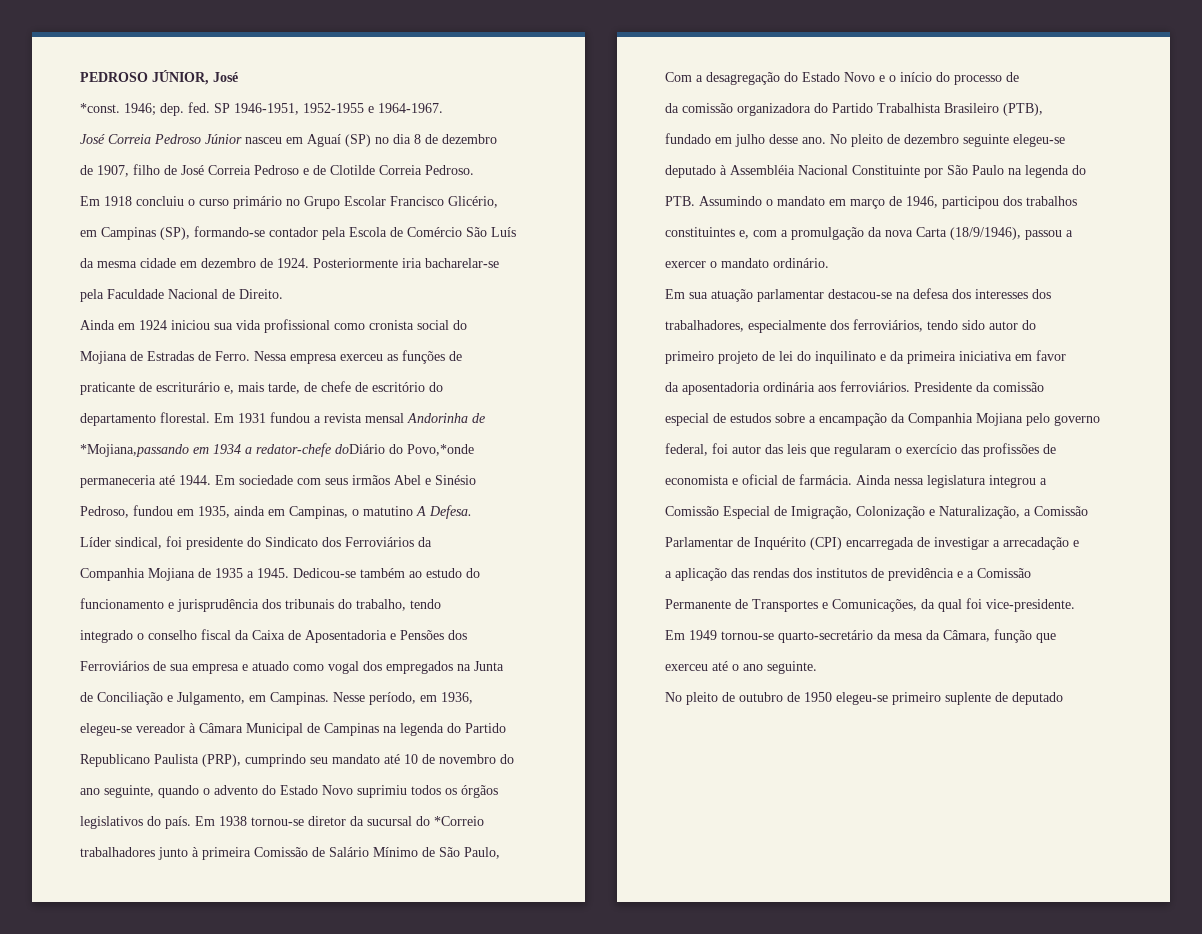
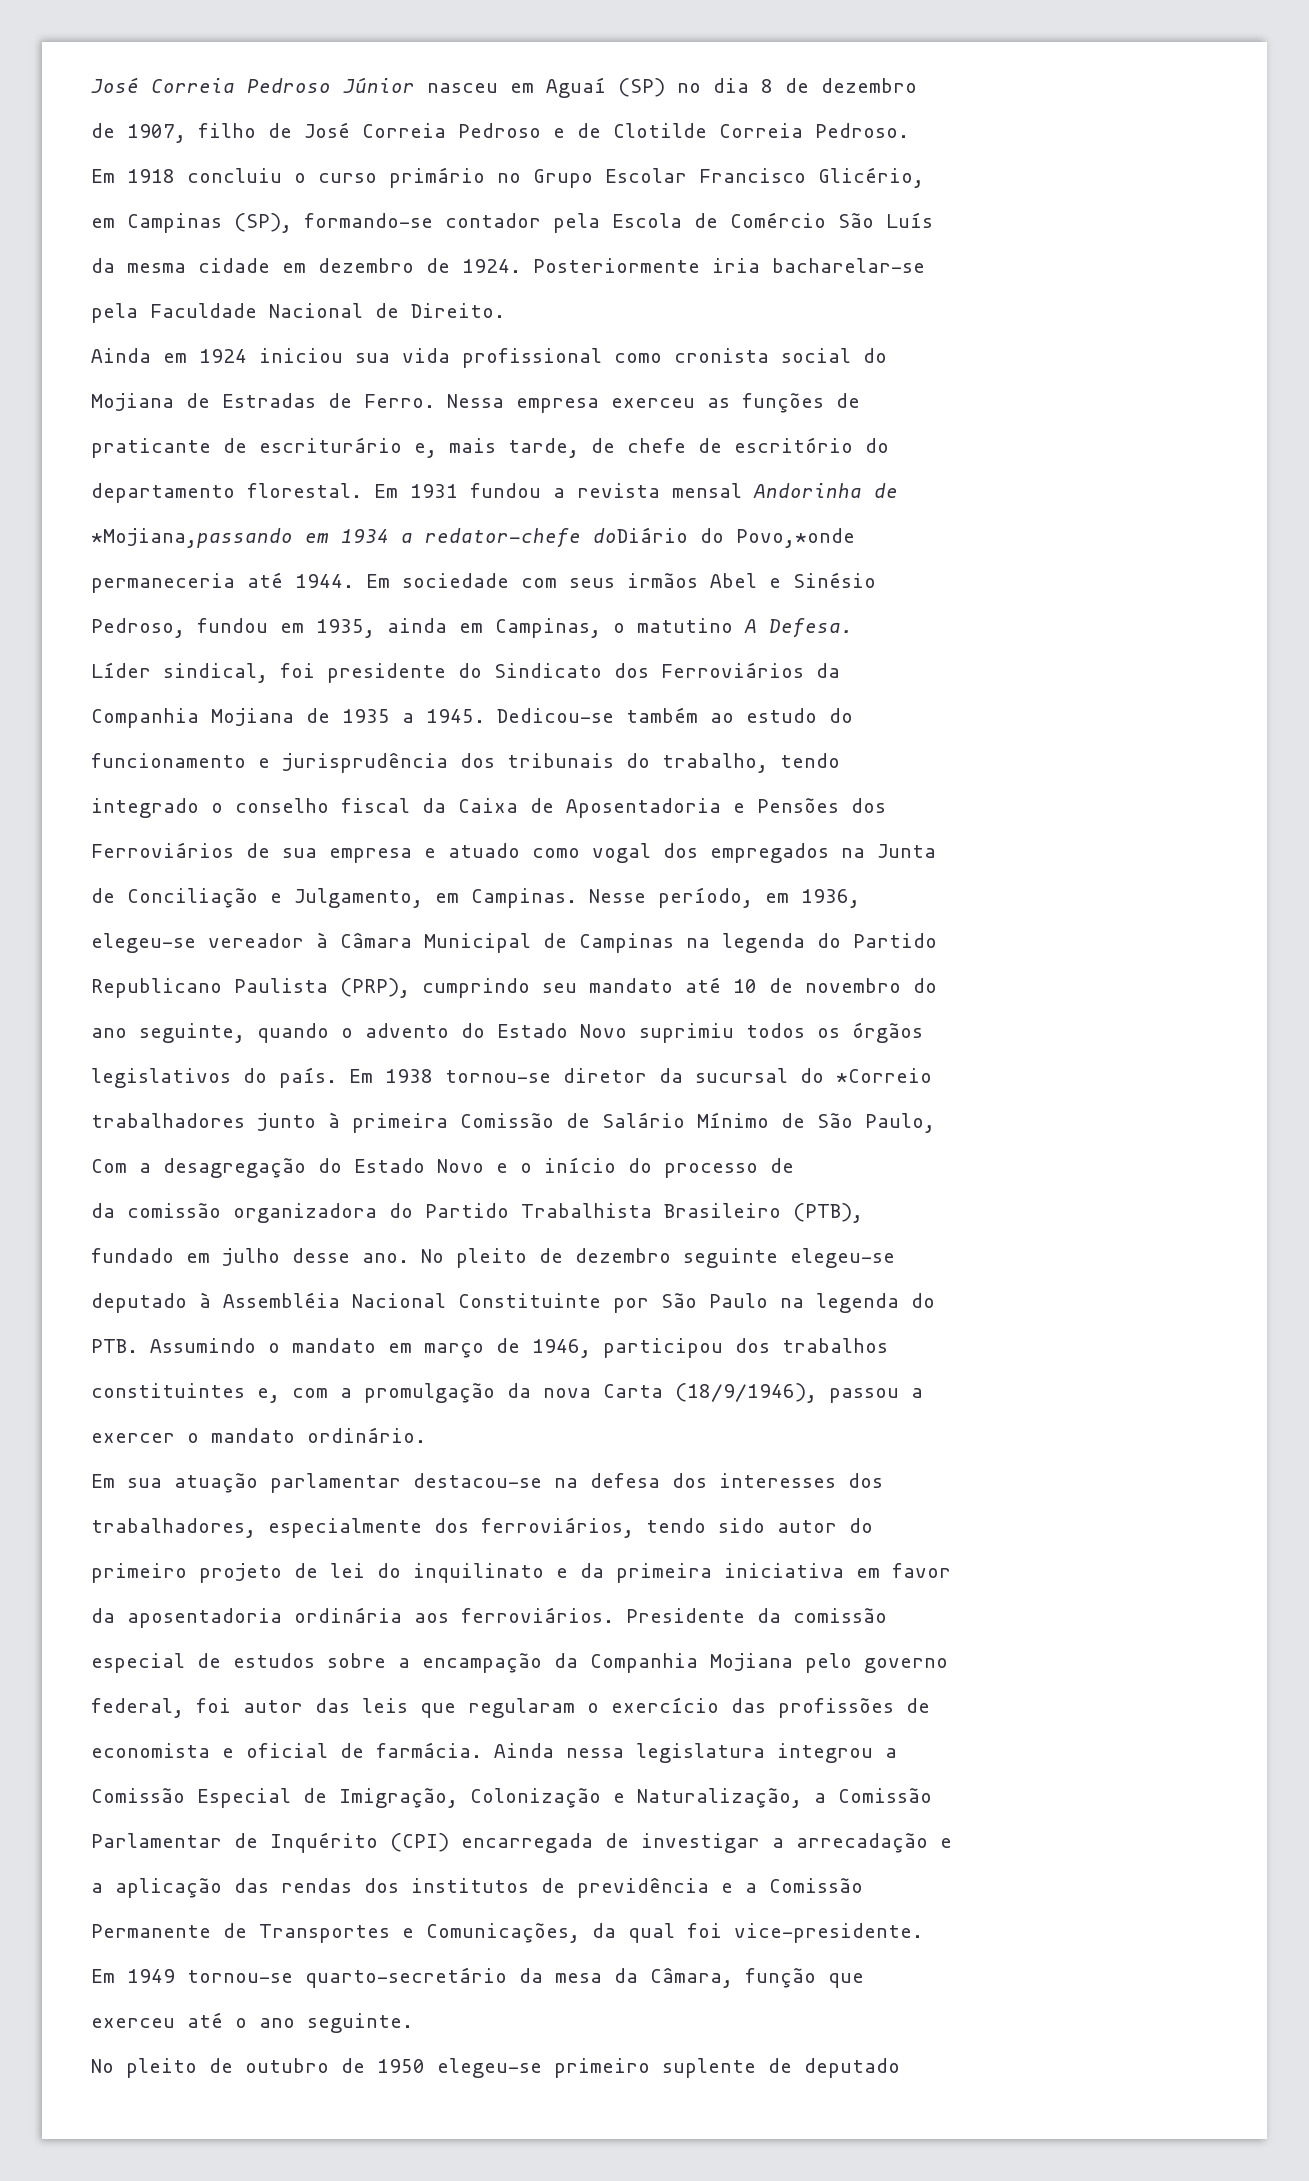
[80,70,238,85] [80,102,443,116] PEDROSO JÚNIOR, José // *const. 1946; dep. fed. SP 1946-1951, 1952-1955 e 1964-1967. // -> (91, 85) none

